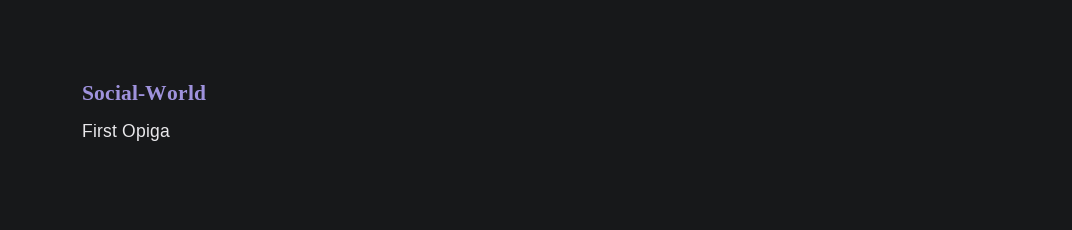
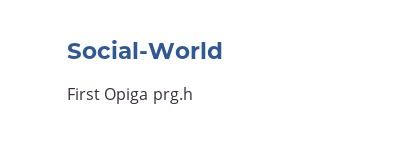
(170, 132) none -> [152,87,193,104] prg.h

